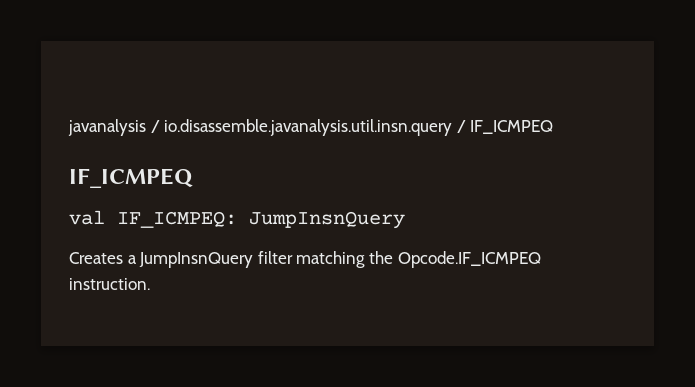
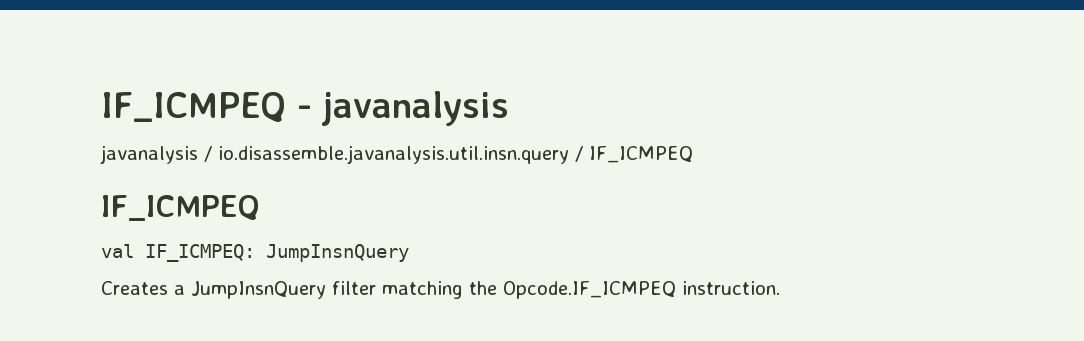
(68, 127) none -> [101,91,509,126] IF_ICMPEQ - javanalysis //

